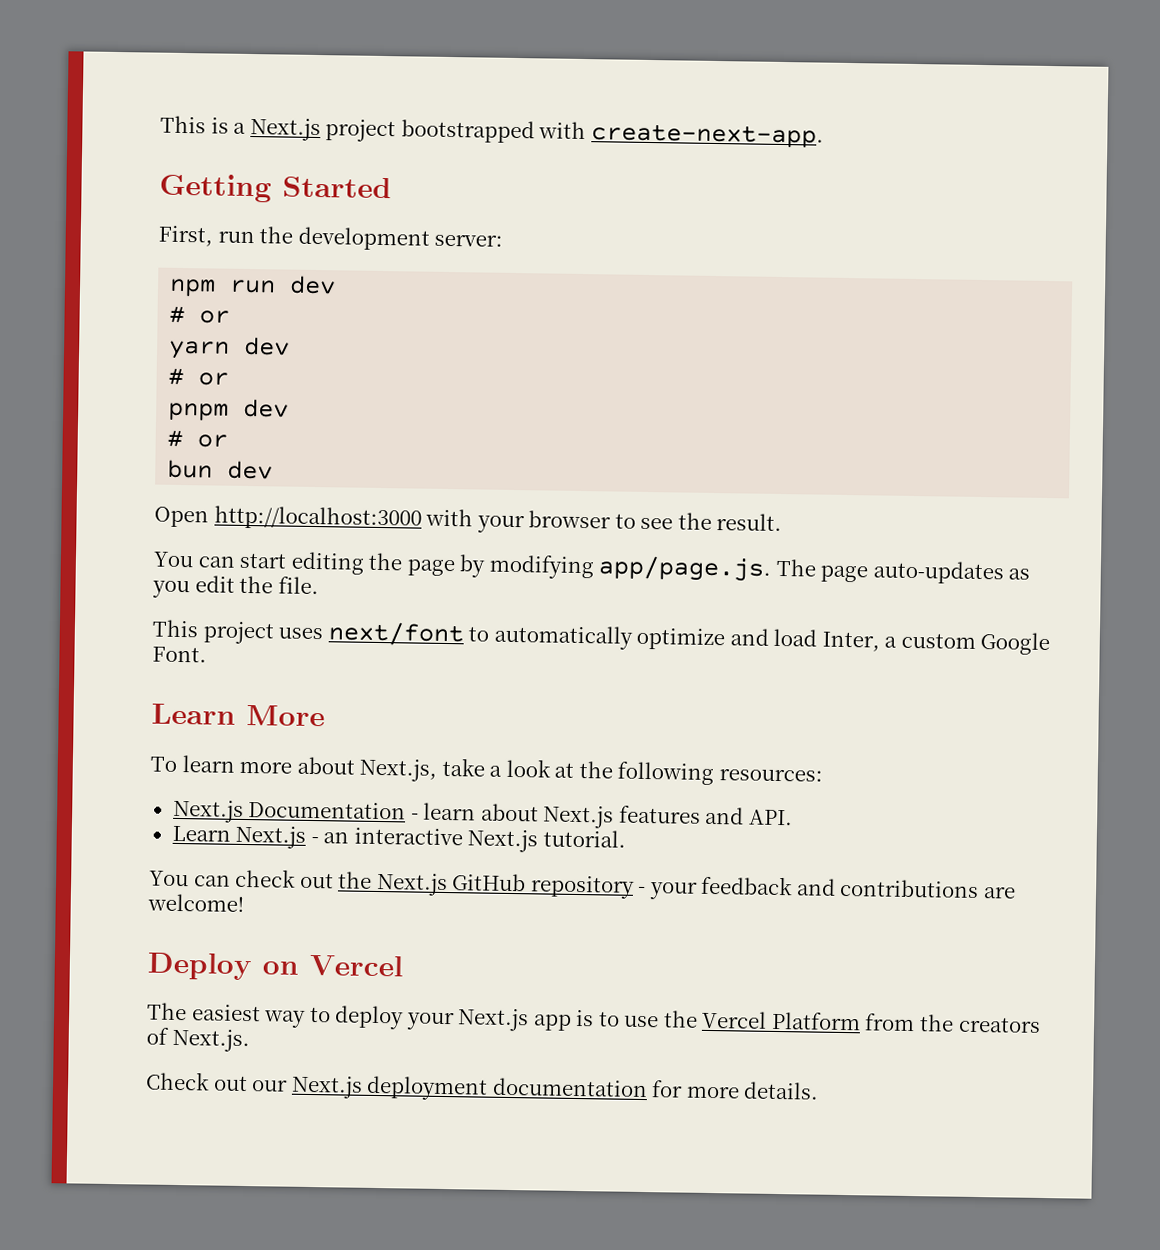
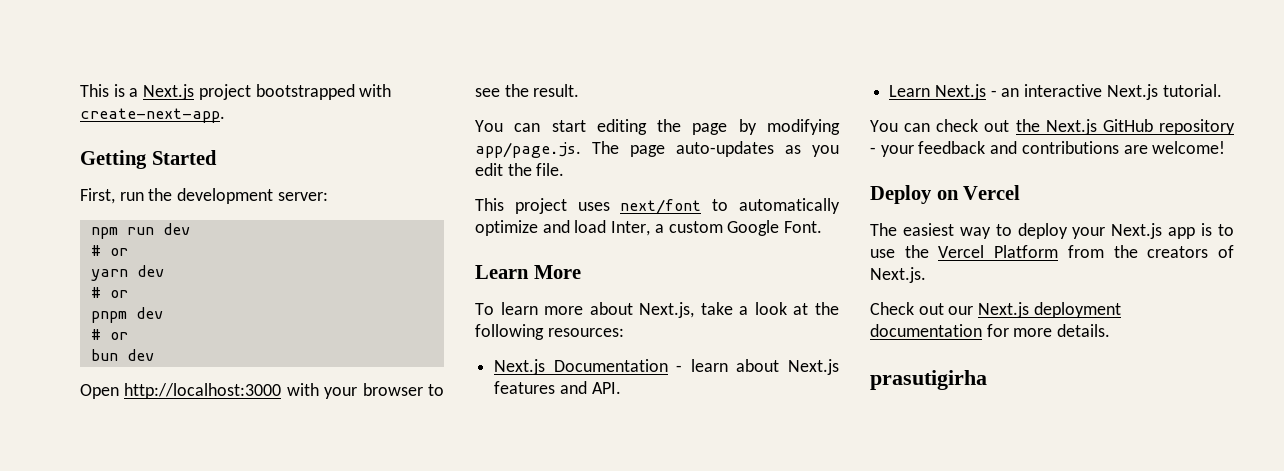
(820, 1090) none -> [870,370,987,390] // prasutigirha

